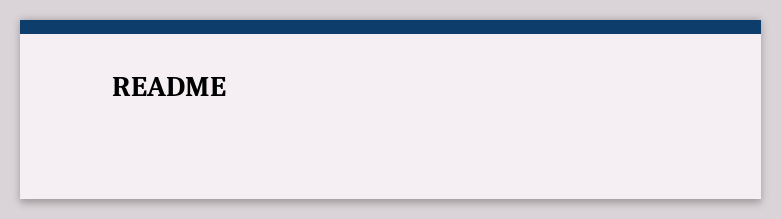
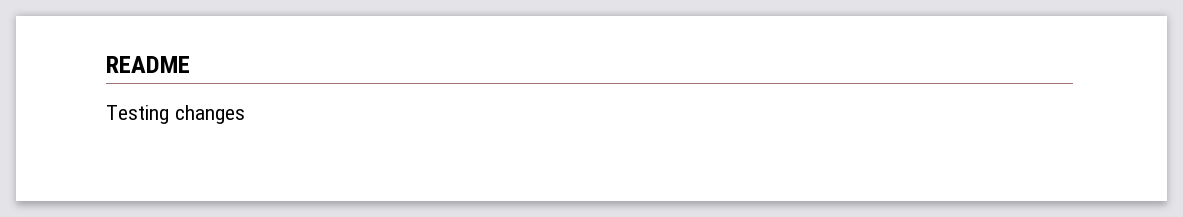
(226, 86) none -> [106,105,245,124] // Testing changes

